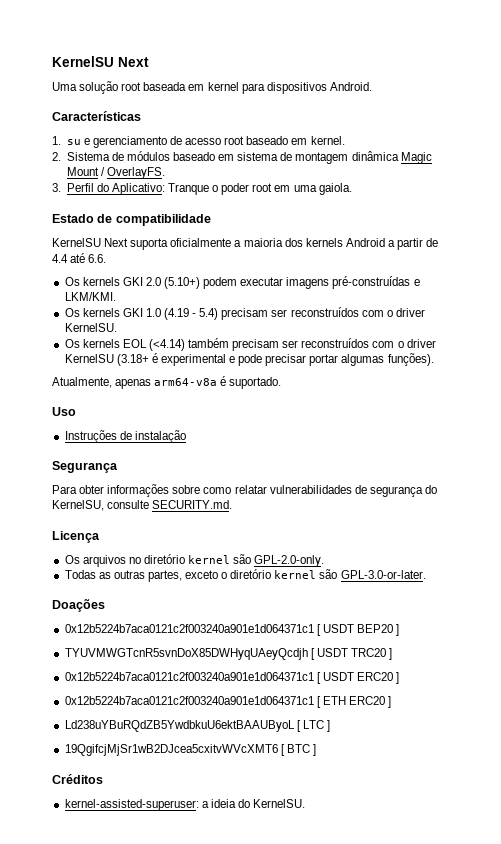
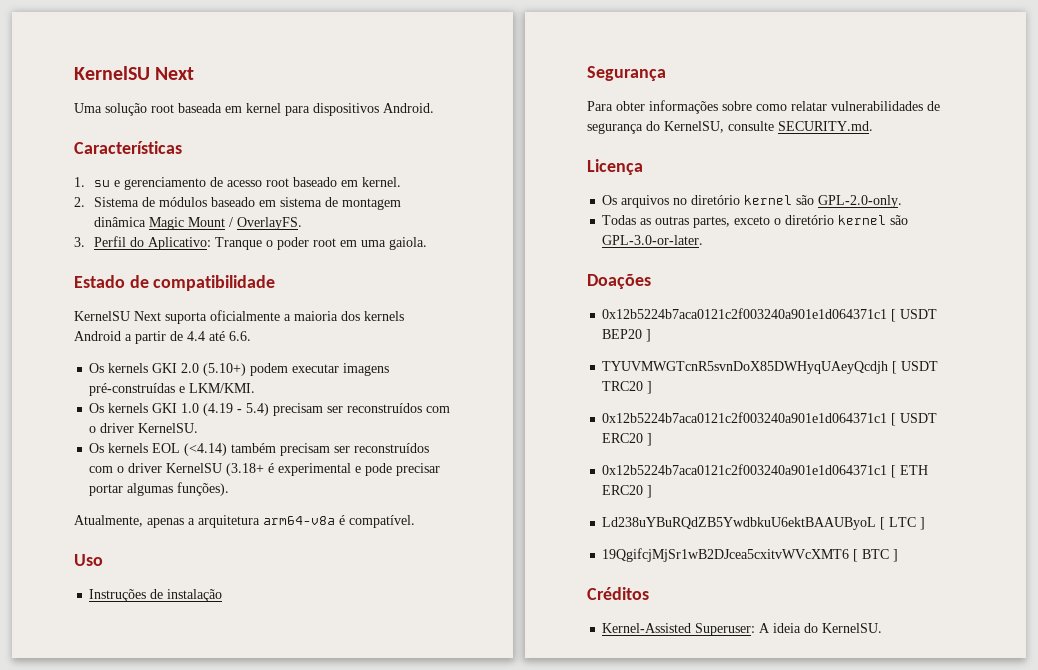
(152, 384) none -> [188,515,260,528] a arquitetura
[229,377,282,389] suportado. -> [349,515,415,528] compatível.
[64,799,209,811] kernel-assisted-superuser: a -> [602,623,771,636] Kernel-Assisted Superuser: A

